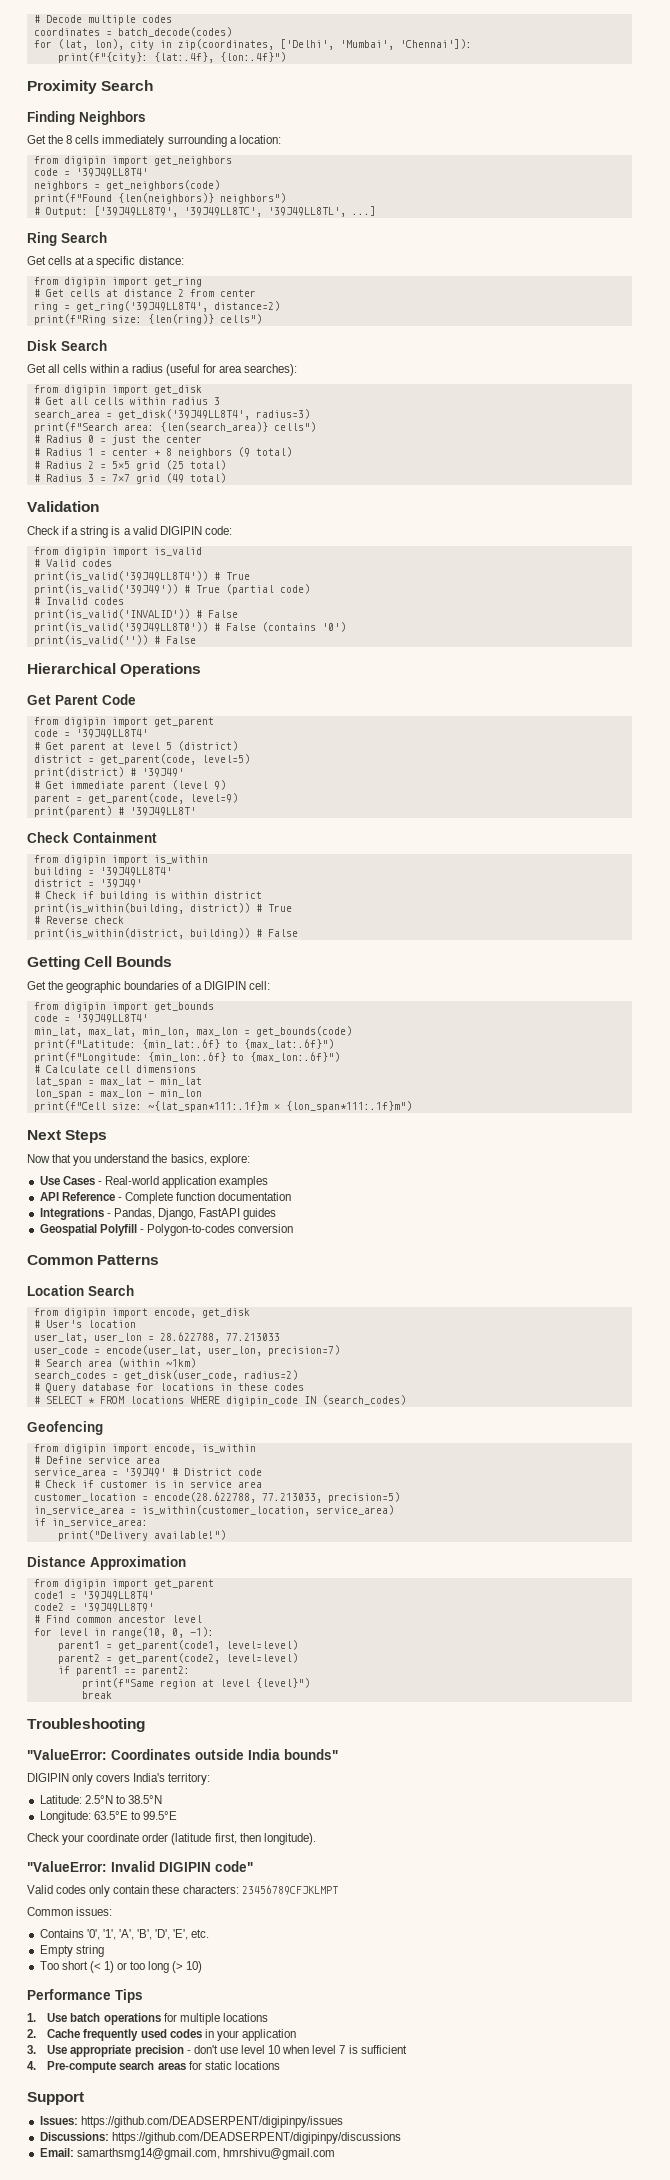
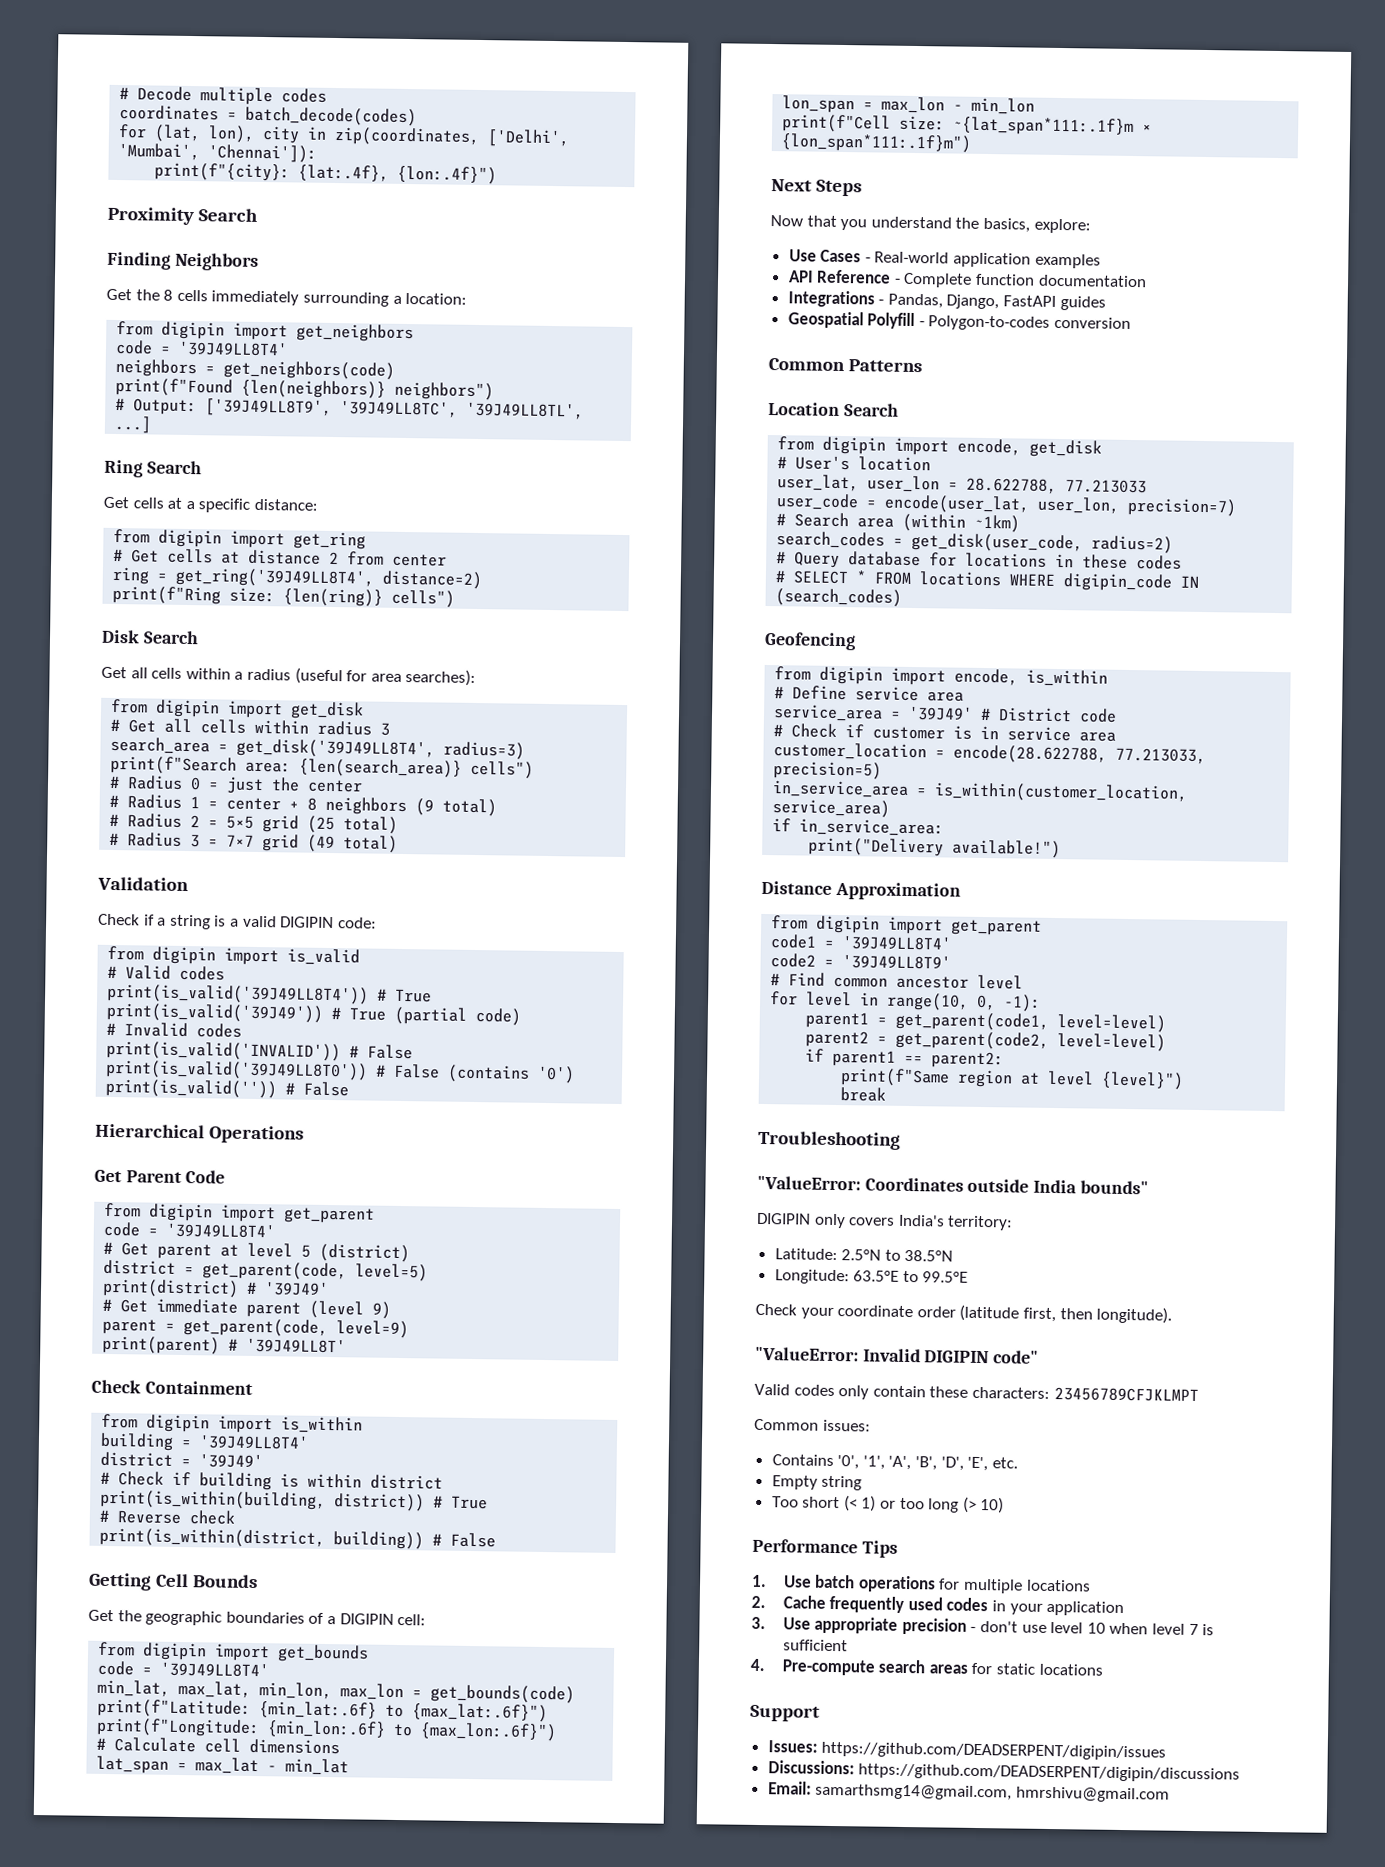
[80,2116,343,2128] https://github.com/DEADSERPENT/digipinpy/issues -> [821,1741,1167,1761] https://github.com/DEADSERPENT/digipin/issues
[111,2132,401,2144] https://github.com/DEADSERPENT/digipinpy/discussions -> [858,1763,1241,1783] https://github.com/DEADSERPENT/digipin/discussions

